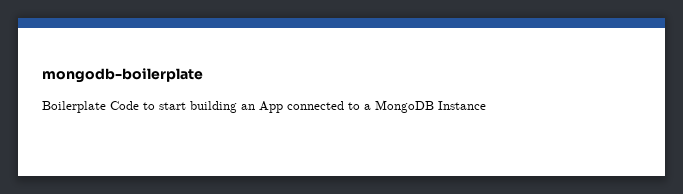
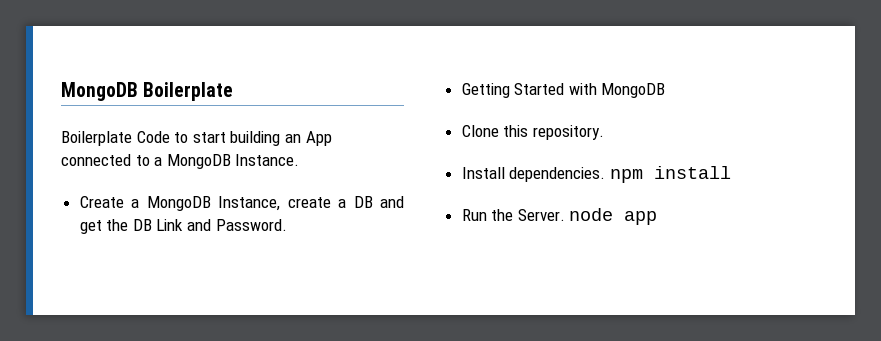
[42,68,203,83] mongodb-boilerplate -> [61,82,234,101] MongoDB Boilerplate
[438,101,486,110] Instance -> [235,154,300,166] [79,196,405,211] [79,219,287,234] [461,83,666,98] [461,125,604,140] [461,166,731,183] [461,208,658,225] Instance. // Create a MongoDB Instance, create a DB and get the DB Link and Password. // Getting Started with MongoDB // Clone this repository. // Install dependencies. npm install // Run the Server. node app

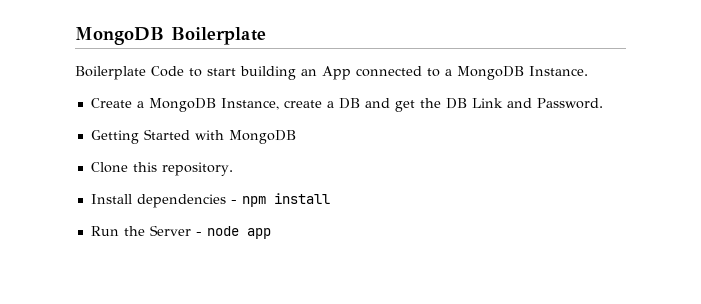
[509,167,606,182] dependencies. -> [136,194,237,208] dependencies -
[517,209,565,221] Server. -> [149,225,202,236] Server -

